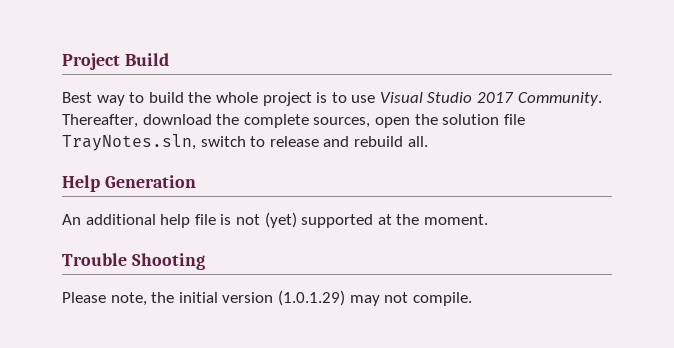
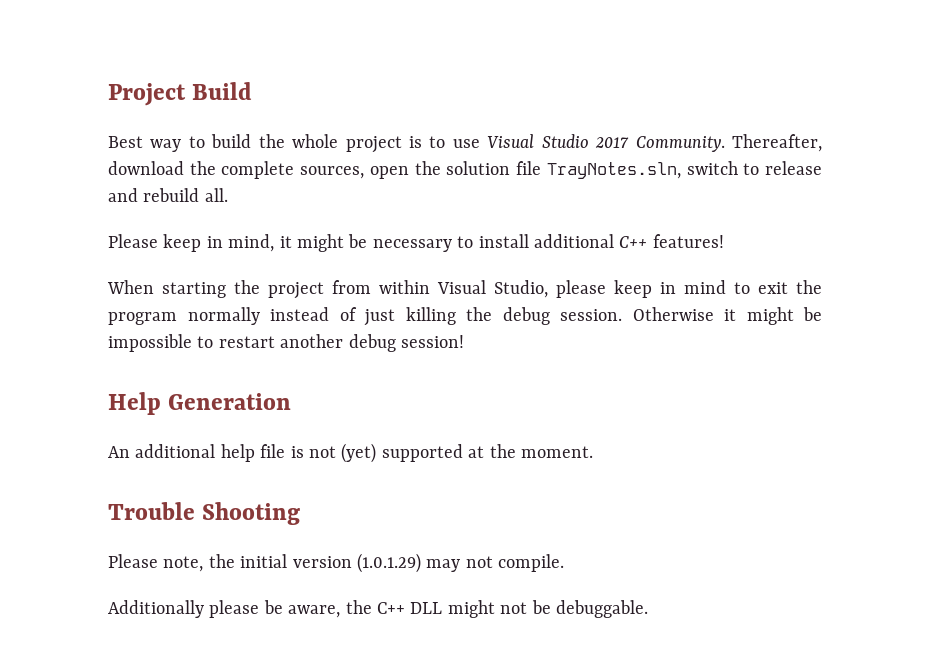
(428, 141) none -> [108,234,724,252] [107,280,822,299] [108,307,822,326] [108,334,464,352] // Please keep in mind, it might be necessary to install additional C++ features! // When starting the project from within Visual Studio, please keep in mind to exit the program normally instead of just killing the debug session. Otherwise it might be impossible to restart another debug session!
(472, 299) none -> [108,600,648,618] // Additionally please be aware, the C++ DLL might not be debuggable.

